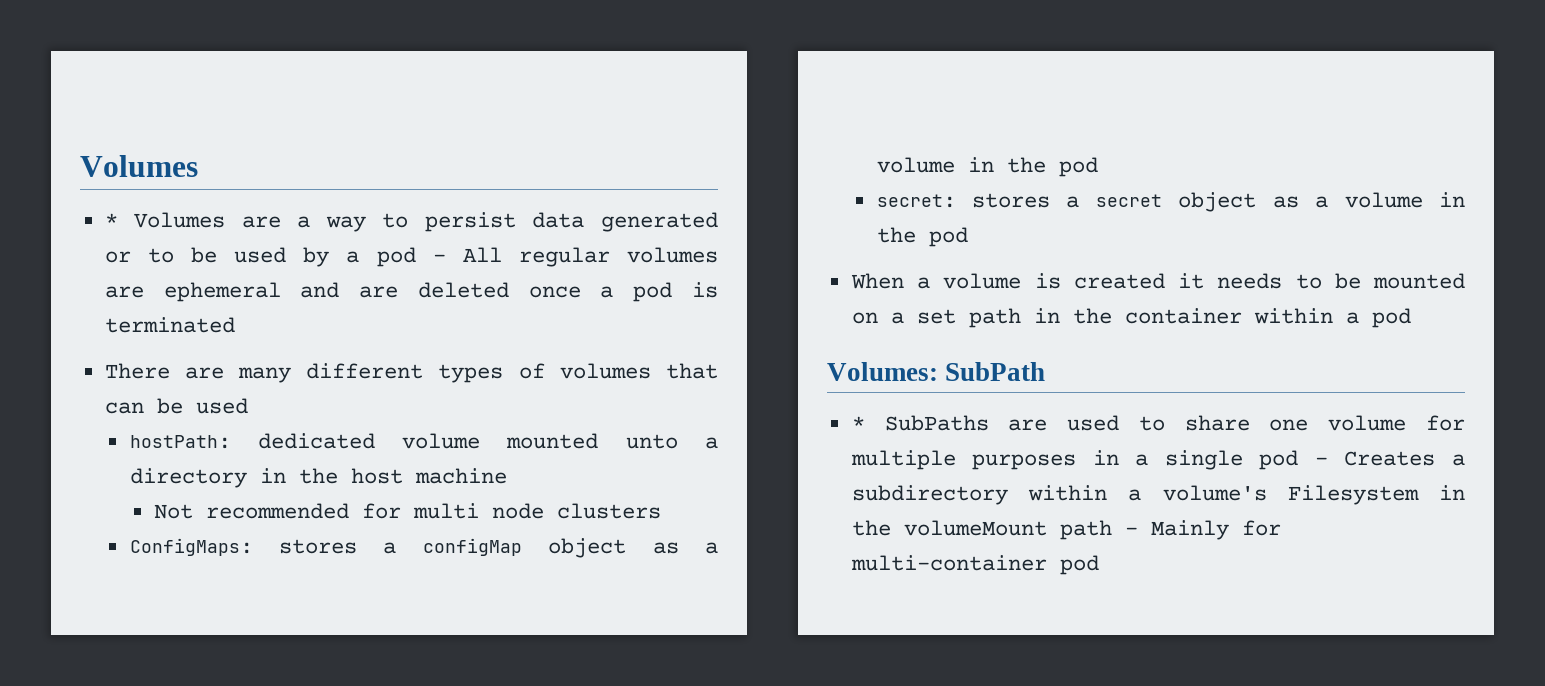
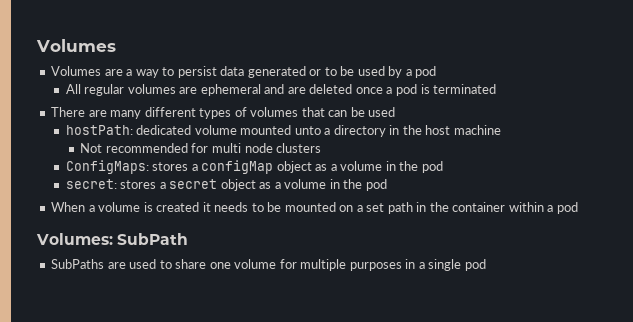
[104,213,118,227] * -> (116, 45) none
[432,254,446,262] - -> (437, 72) //
[851,416,865,430] * -> (189, 239) none
[1314,451,1465,466] [851,485,1465,505] [851,520,1281,540] [850,555,1099,575] - Creates a subdirectory within a volume's Filesystem in the volumeMount path - Mainly for multi-container pod -> (486, 265) none

